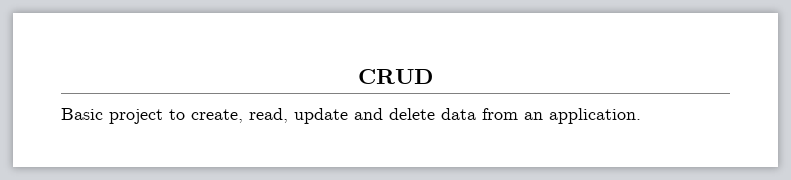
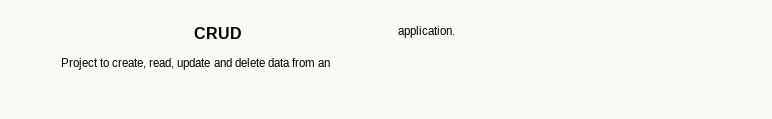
[61,108,163,124] Basic project -> [61,58,98,70] Project

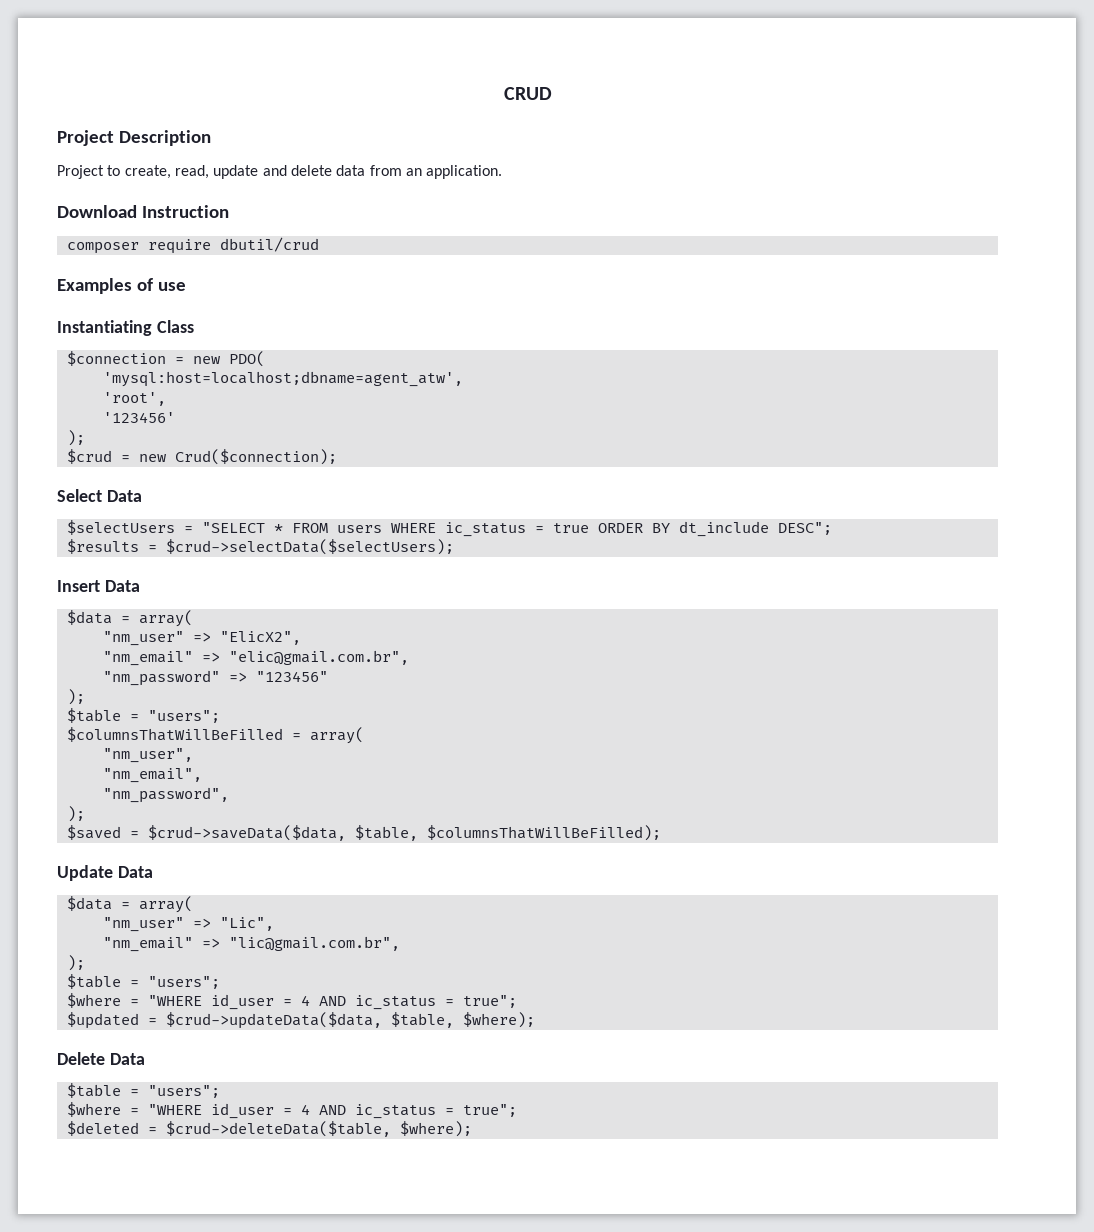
(242, 33) none -> [57,130,211,146] // Project Description
(455, 32) none -> [57,205,229,218] [66,237,319,254] [57,278,186,294] [57,320,194,336] [66,351,265,367] [102,371,463,387] [102,392,166,406] [102,412,175,423] [66,430,85,446] [66,449,337,465] [57,489,142,502] [66,520,832,537] [66,539,454,555] [57,580,140,592] [66,610,193,627] [102,631,301,646] [102,650,409,666] [102,670,328,686] [66,689,85,705] [66,708,220,723] [66,727,364,744] [102,748,193,763] [102,768,202,783] [102,787,229,803] [66,806,85,822] [66,825,661,841] [57,865,153,881] [66,896,193,913] [102,917,274,932] [102,936,400,952] [66,955,85,971] [66,974,220,989] [66,993,517,1010] [66,1012,535,1029] [57,1052,145,1065] [66,1083,220,1098] [66,1102,517,1119] [66,1121,472,1137] // Download Instruction // composer require dbutil/crud // Examples of use // Instantiating Class // $connection = new PDO( // 'mysql:host=localhost;dbname=agent_atw', // 'root', // '123456' // ); // $crud = new Crud($connection); // Select Data // $selectUsers = "SELECT * FROM users WHERE ic_status = true ORDER BY dt_include DESC"; // $results = $crud->selectData($selectUsers); // Insert Data // $data = array( // "nm_user" => "ElicX2", // "nm_email" => "elic@gmail.com.br", // "nm_password" => "123456" // ); // $table = "users"; // $columnsThatWillBeFilled = array( // "nm_user", // "nm_email", // "nm_password", // ); // $saved = $crud->saveData($data, $table, $columnsThatWillBeFilled); // Update Data // $data = array( // "nm_user" => "Lic", // "nm_email" => "lic@gmail.com.br", // ); // $table = "users"; // $where = "WHERE id_user = 4 AND ic_status = true"; // $updated = $crud->updateData($data, $table, $where); // Delete Data // $table = "users"; // $where = "WHERE id_user = 4 AND ic_status = true"; // $deleted = $crud->deleteData($table, $where);

